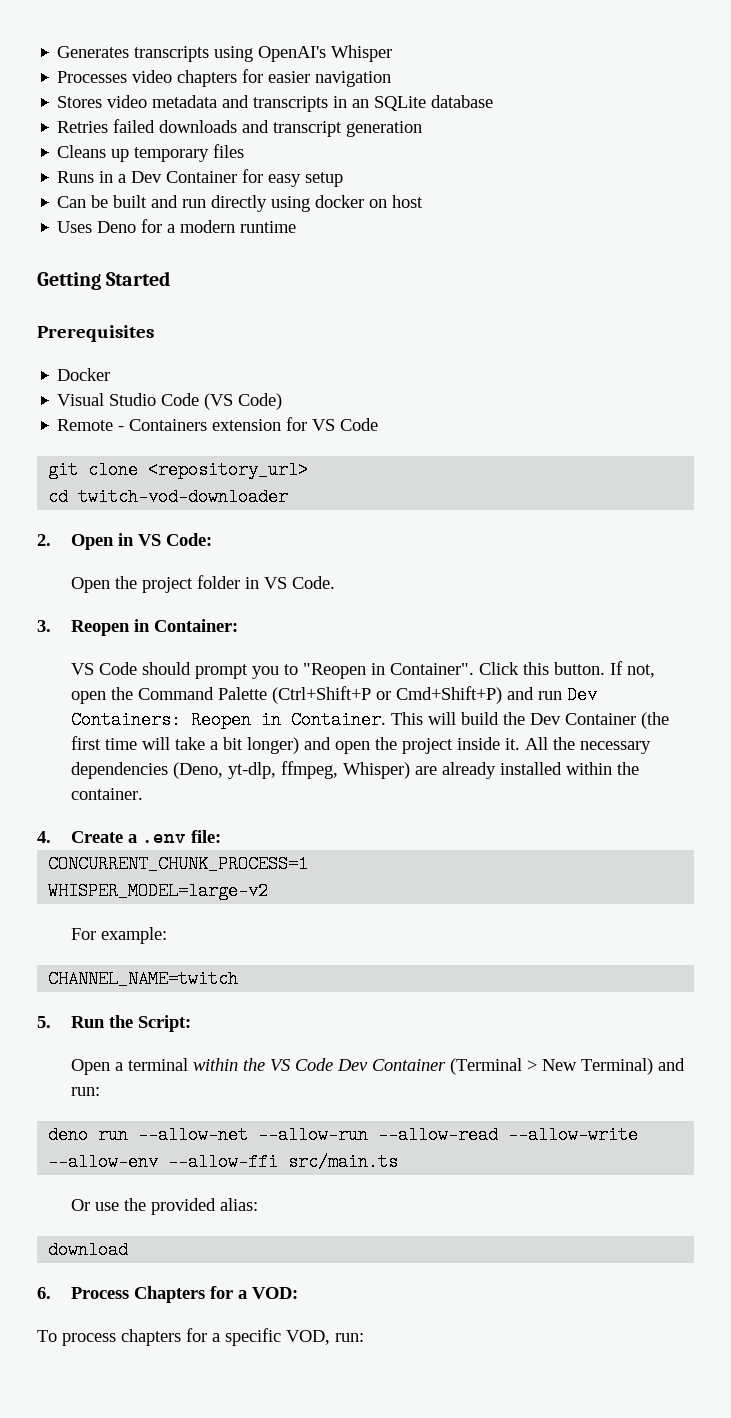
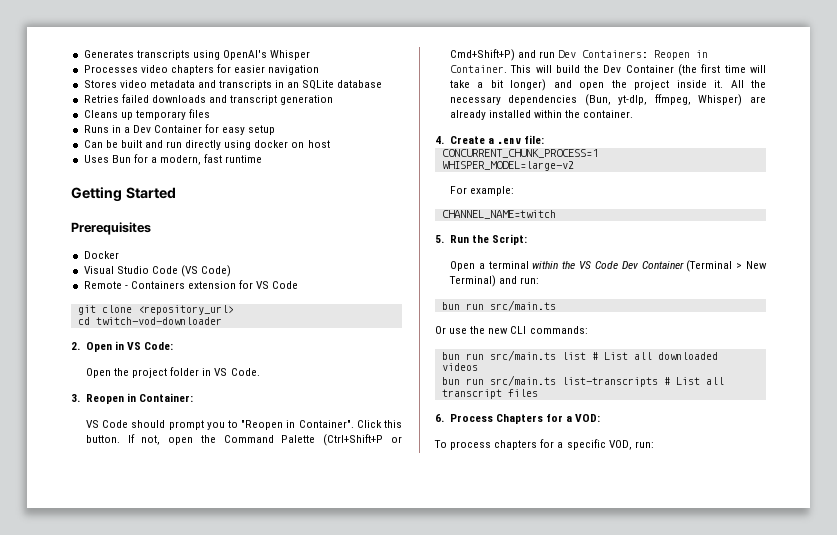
[97,219,236,233] Deno for a modern -> [111,154,223,165] Bun for a modern, fast
[172,762,223,779] (Deno, -> [584,94,611,106] (Bun,
[48,1126,639,1144] [48,1153,399,1171] [70,1198,258,1215] [48,1241,129,1259] deno run --allow-net --allow-run --allow-read --allow-write --allow-env --allow-ffi src/main.ts // Or use the provided alias: // download -> [441,300,556,311] [435,326,588,334] [441,350,718,361] [441,363,478,371] [441,375,724,387] [441,389,538,399] bun run src/main.ts // Or use the new CLI commands: // bun run src/main.ts list # List all downloaded videos // bun run src/main.ts list-transcripts # List all transcript files

